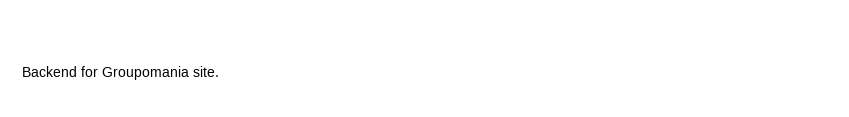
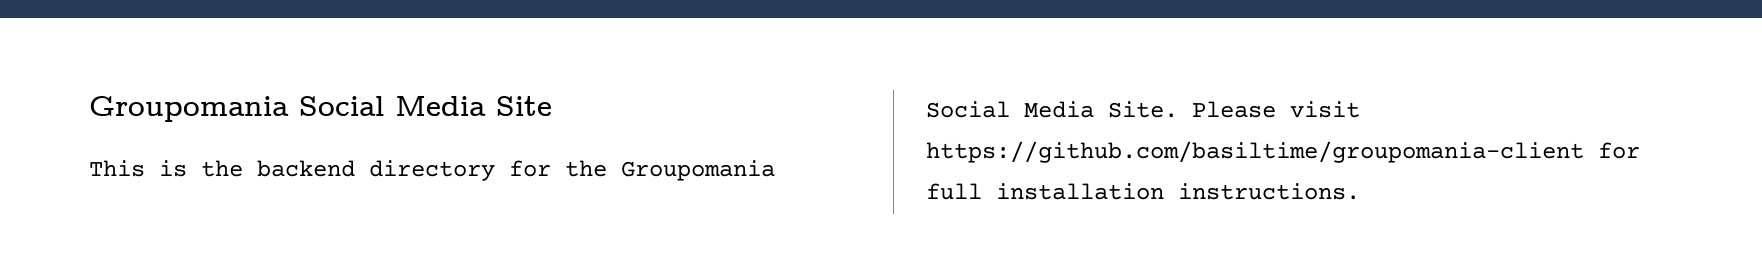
[22,66,219,80] Backend for Groupomania site. -> [89,96,552,122] [89,160,775,181] [926,101,1360,118] [926,141,1640,163] [926,183,1360,200] Groupomania Social Media Site // This is the backend directory for the Groupomania Social Media Site. Please visit https://github.com/basiltime/groupomania-client for full installation instructions.

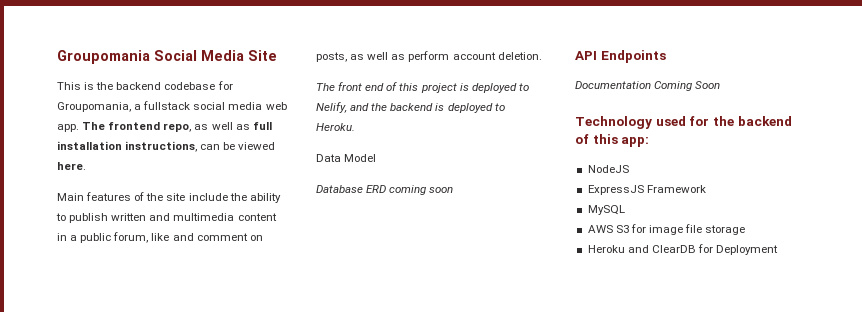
[369,160,775,181] [926,101,1360,118] [926,141,1640,163] [926,183,1360,200] directory for the Groupomania Social Media Site. Please visit https://github.com/basiltime/groupomania-client for full installation instructions. -> [164,81,233,90] [57,101,287,112] [57,122,272,132] [57,141,276,152] [57,162,86,170] [57,192,281,203] [56,213,277,223] [57,232,263,243] [316,51,542,62] [316,82,529,93] [316,102,505,113] [316,123,355,131] [316,154,377,162] [316,185,454,195] [575,50,666,63] [575,81,721,91] [575,116,792,129] [575,134,650,147] [587,165,629,173] [587,185,706,195] [587,205,625,215] [587,224,746,235] [587,244,779,255] codebase for Groupomania, a fullstack social media web app. The frontend repo, as well as full installation instructions, can be viewed here. // Main features of the site include the ability to publish written and multimedia content in a public forum, like and comment on posts, as well as perform account deletion. // The front end of this project is deployed to Nelify, and the backend is deployed to Heroku. // Data Model // Database ERD coming soon // API Endpoints // Documentation Coming Soon // Technology used for the backend of this app: // NodeJS // ExpressJS Framework // MySQL // AWS S3 for image file storage // Heroku and ClearDB for Deployment

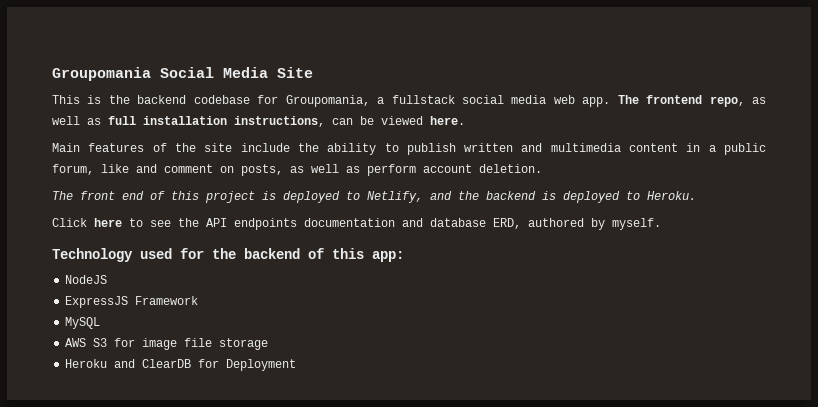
[316,102,347,113] Nelify, -> [367,191,423,203] Netlify,
[316,154,377,162] [316,185,454,195] [575,50,666,63] [575,81,721,91] Data Model // Database ERD coming soon // API Endpoints // Documentation Coming Soon -> [52,218,661,230] Click here to see the API endpoints documentation and database ERD, authored by myself.

